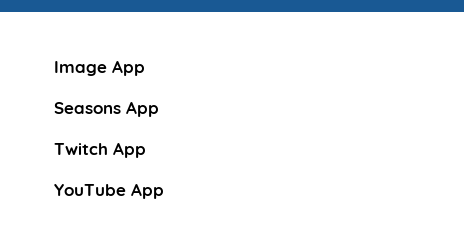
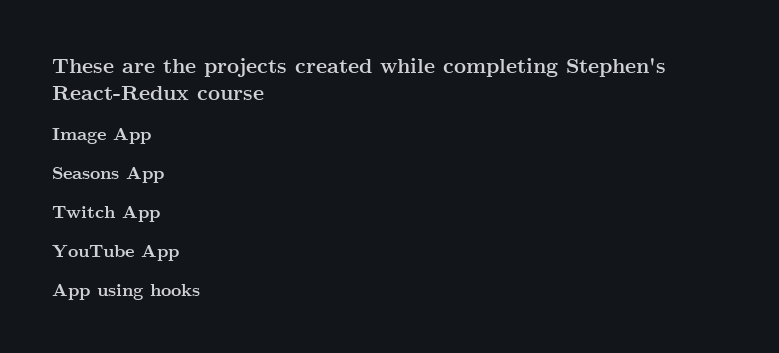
(54, 68) none -> [52,58,666,77] [52,86,264,100] These are the projects created while completing Stephen's React-Redux course //
(164, 191) none -> [52,283,200,300] // App using hooks

